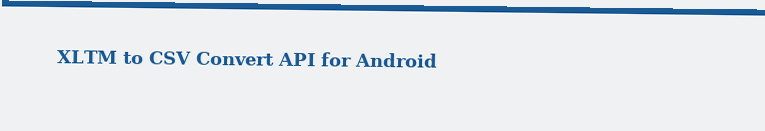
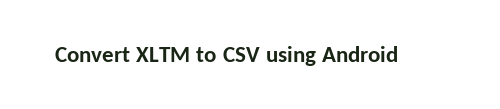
(57, 57) none -> [55,47,130,62] Convert
[194,51,352,67] Convert API for -> [265,46,316,66] using

